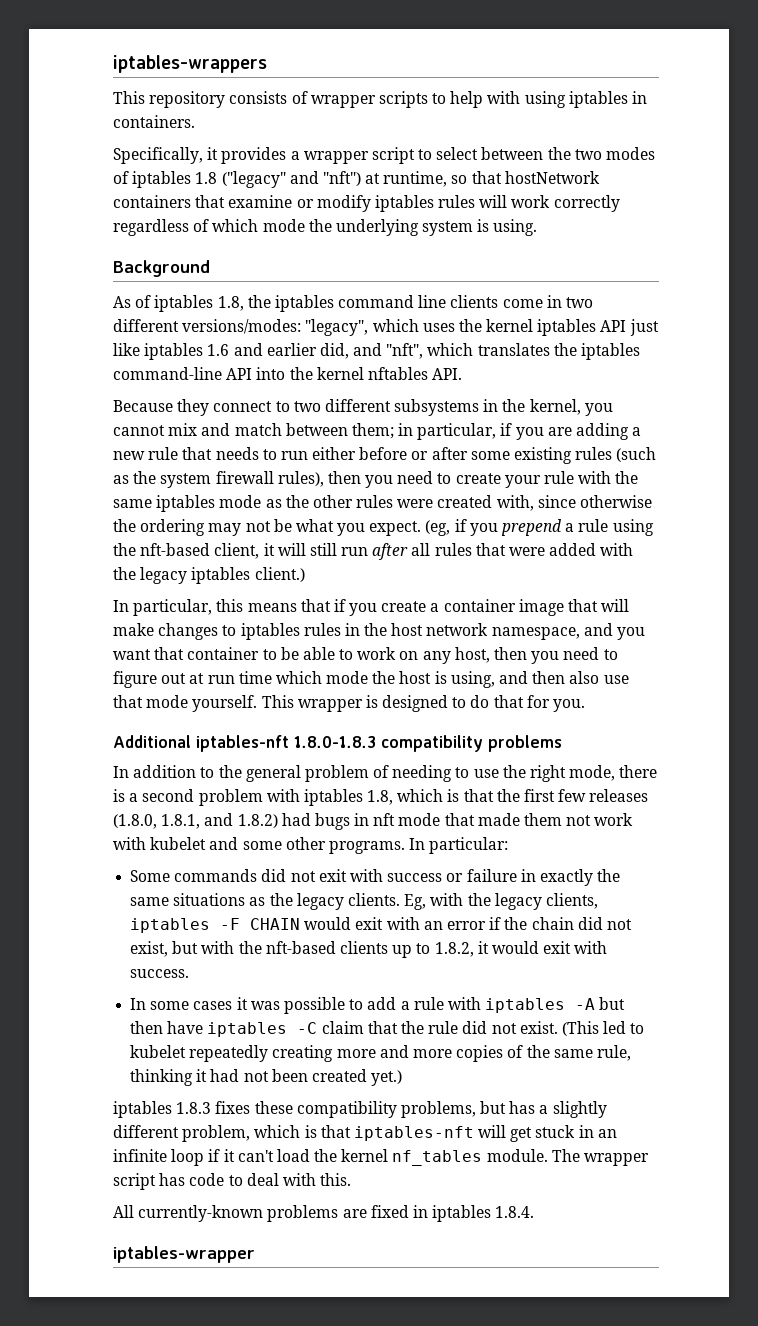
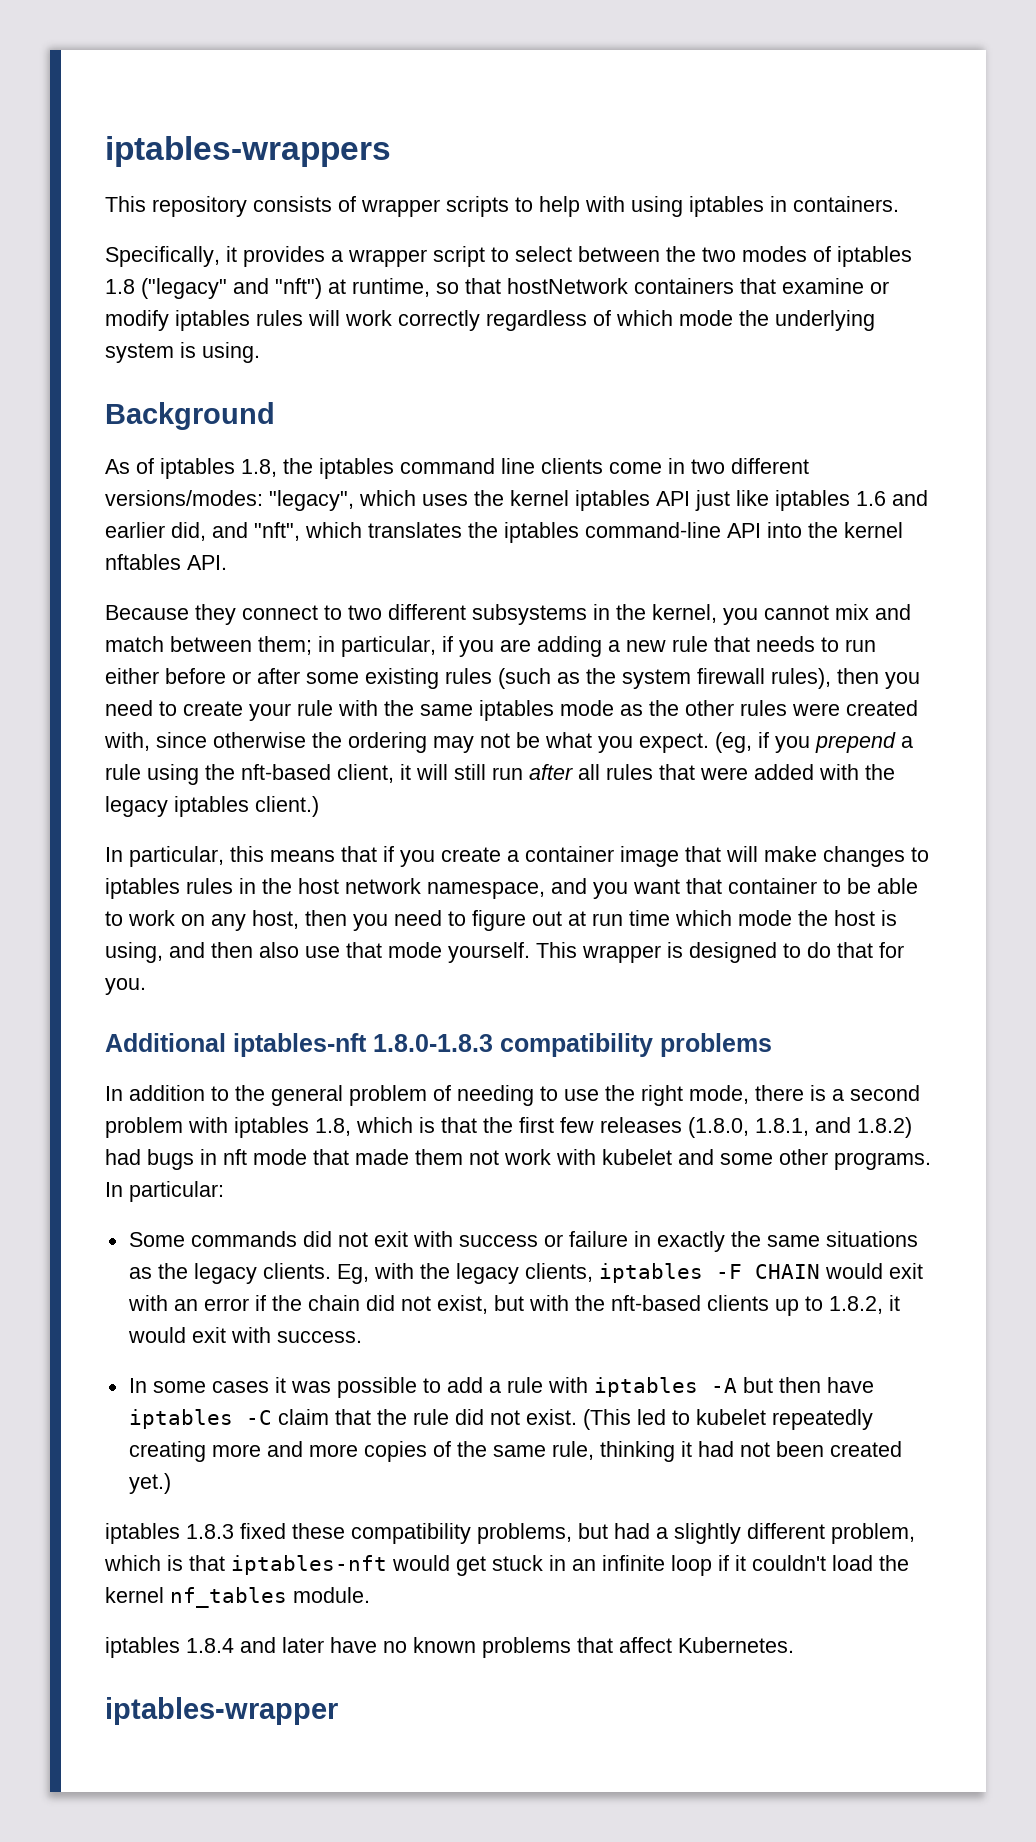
[215,1101,251,1114] fixes -> [240,1523,286,1539] fixed
[509,1101,536,1114] has -> [614,1523,650,1539] had
[478,1125,507,1138] will -> [392,1555,450,1571] would
[237,1150,274,1162] can't -> [752,1555,826,1571] couldn't
[551,1149,650,1166] [113,1173,352,1190] [113,1205,535,1222] The wrapper script has code to deal with this. // All currently-known problems are fixed in iptables 1.8.4. -> [105,1637,794,1658] // iptables 1.8.4 and later have no known problems that affect Kubernetes.

